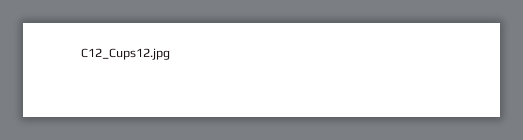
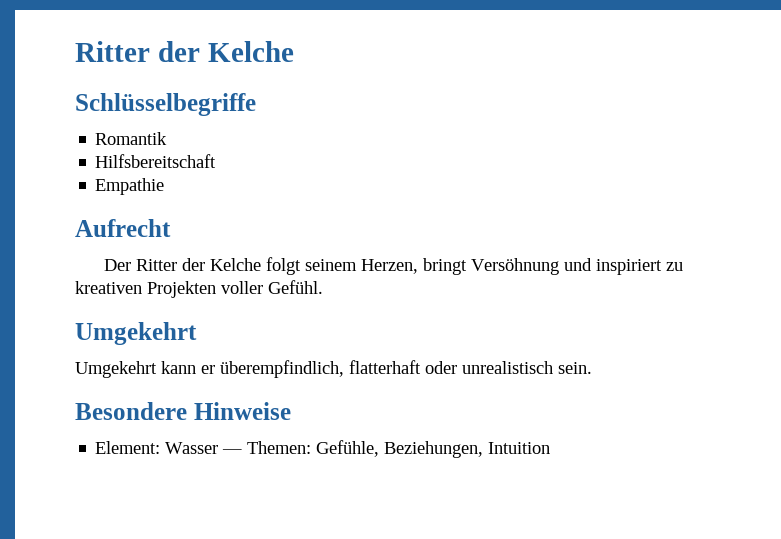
[81,48,170,60] C12_Cups12.jpg -> [75,41,294,62] [75,93,256,116] [95,132,168,145] [95,154,217,168] [95,178,165,195] [75,219,171,237] [104,257,684,275] [75,280,323,298] [75,322,197,345] [75,360,592,378] [75,402,291,420] [95,440,551,458] Ritter der Kelche // Schlüsselbegriffe // Romantik // Hilfsbereitschaft // Empathie // Aufrecht // Der Ritter der Kelche folgt seinem Herzen, bringt Versöhnung und inspiriert zu kreativen Projekten voller Gefühl. // Umgekehrt // Umgekehrt kann er überempfindlich, flatterhaft oder unrealistisch sein. // Besondere Hinweise // Element: Wasser — Themen: Gefühle, Beziehungen, Intuition

